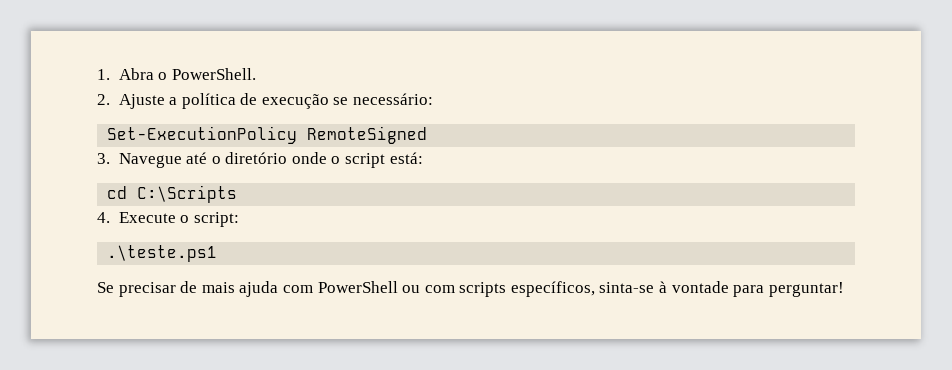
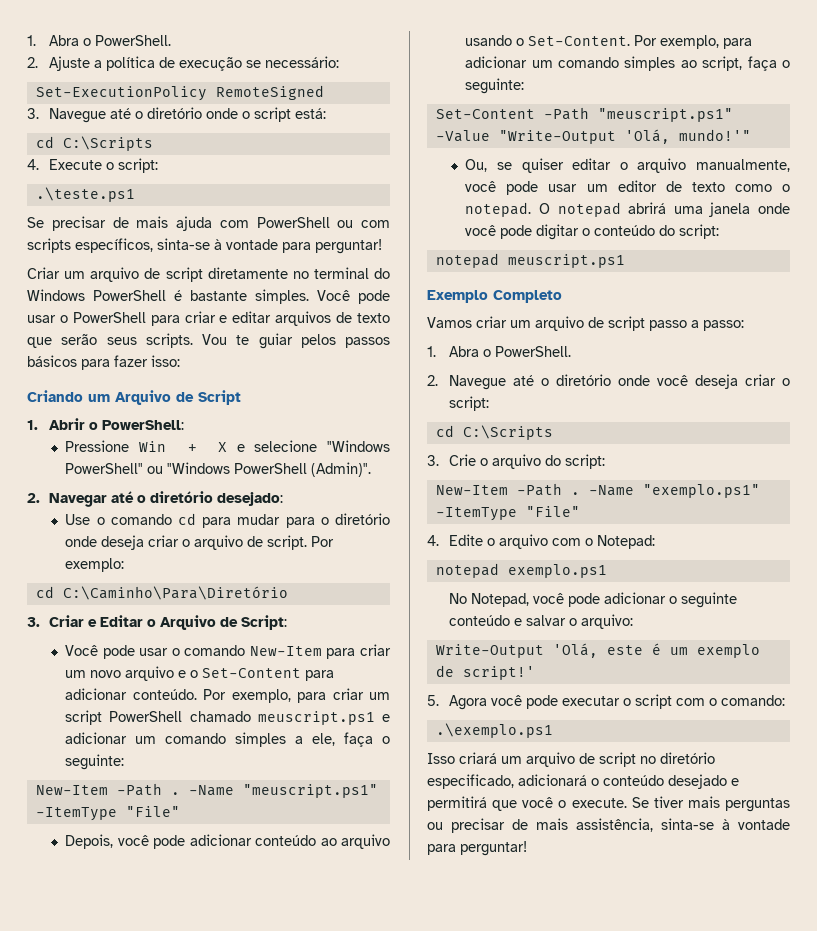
(844, 289) none -> [27,267,390,282] [27,289,390,304] [27,311,390,326] [27,333,390,349] [27,355,180,370] [27,390,241,405] [27,418,185,430] [65,440,390,452] [65,462,372,477] [27,491,284,507] [65,513,390,528] [65,535,335,550] [65,558,125,572] [35,586,288,600] [27,615,288,630] [65,644,391,659] [65,666,335,681] [65,688,391,703] [65,710,390,725] [65,732,390,747] [65,754,125,770] [35,783,378,798] [35,806,180,821] [65,834,391,849] [465,35,753,49] [465,56,790,71] [465,78,525,94] [435,107,733,122] [435,129,751,144] [465,158,790,173] [465,180,790,195] [465,202,790,217] [465,224,720,240] [435,253,625,268] [427,290,562,303] [427,316,744,331] [427,346,572,357] [427,374,790,390] [449,396,490,411] [435,425,553,440] [427,454,606,469] [435,483,760,498] [435,506,580,521] [427,534,656,549] [435,563,607,578] [449,592,738,608] [449,614,634,629] [435,643,760,658] [435,665,535,680] [427,694,786,710] [435,723,553,738] [427,752,715,767] [427,774,739,789] [427,796,790,812] [427,818,790,833] [427,841,527,856] // Criar um arquivo de script diretamente no terminal do Windows PowerShell é bastante simples. Você pode usar o PowerShell para criar e editar arquivos de texto que serão seus scripts. Vou te guiar pelos passos básicos para fazer isso: // Criando um Arquivo de Script // 1. Abrir o PowerShell: // Pressione Win + X e selecione "Windows PowerShell" ou "Windows PowerShell (Admin)". // 2. Navegar até o diretório desejado: // Use o comando cd para mudar para o diretório onde deseja criar o arquivo de script. Por exemplo: // cd C:\Caminho\Para\Diretório // 3. Criar e Editar o Arquivo de Script: // Você pode usar o comando New-Item para criar um novo arquivo e o Set-Content para adicionar conteúdo. Por exemplo, para criar um script PowerShell chamado meuscript.ps1 e adicionar um comando simples a ele, faça o seguinte: // New-Item -Path . -Name "meuscript.ps1" -ItemType "File" // Depois, você pode adicionar conteúdo ao arquivo usando o Set-Content. Por exemplo, para adicionar um comando simples ao script, faça o seguinte: // Set-Content -Path "meuscript.ps1" -Value "Write-Output 'Olá, mundo!'" // Ou, se quiser editar o arquivo manualmente, você pode usar um editor de texto como o notepad. O notepad abrirá uma janela onde você pode digitar o conteúdo do script: // notepad meuscript.ps1 // Exemplo Completo // Vamos criar um arquivo de script passo a passo: // 1. Abra o PowerShell. // 2. Navegue até o diretório onde você deseja criar o script: // cd C:\Scripts // 3. Crie o arquivo do script: // New-Item -Path . -Name "exemplo.ps1" -ItemType "File" // 4. Edite o arquivo com o Notepad: // notepad exemplo.ps1 // No Notepad, você pode adicionar o seguinte conteúdo e salvar o arquivo: // Write-Output 'Olá, este é um exemplo de script!' // 5. Agora você pode executar o script com o comando: // .\exemplo.ps1 // Isso criará um arquivo de script no diretório especificado, adicionará o conteúdo desejado e permitirá que você o execute. Se tiver mais perguntas ou precisar de mais assistência, sinta-se à vontade para perguntar!

